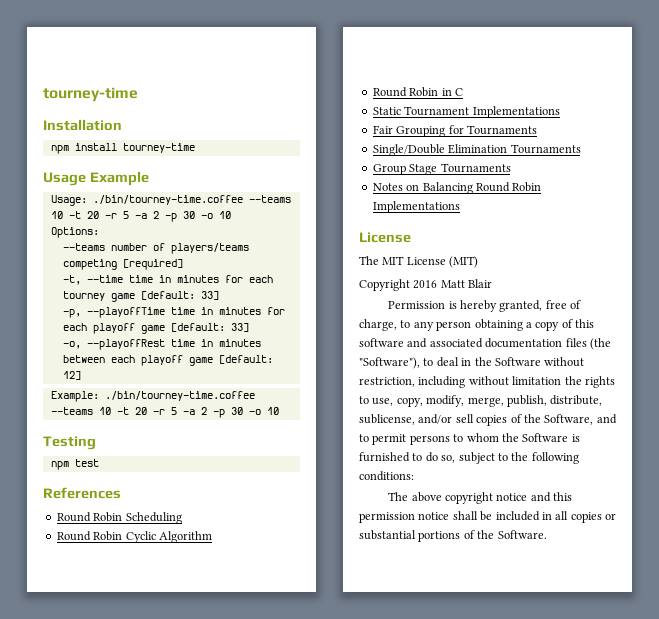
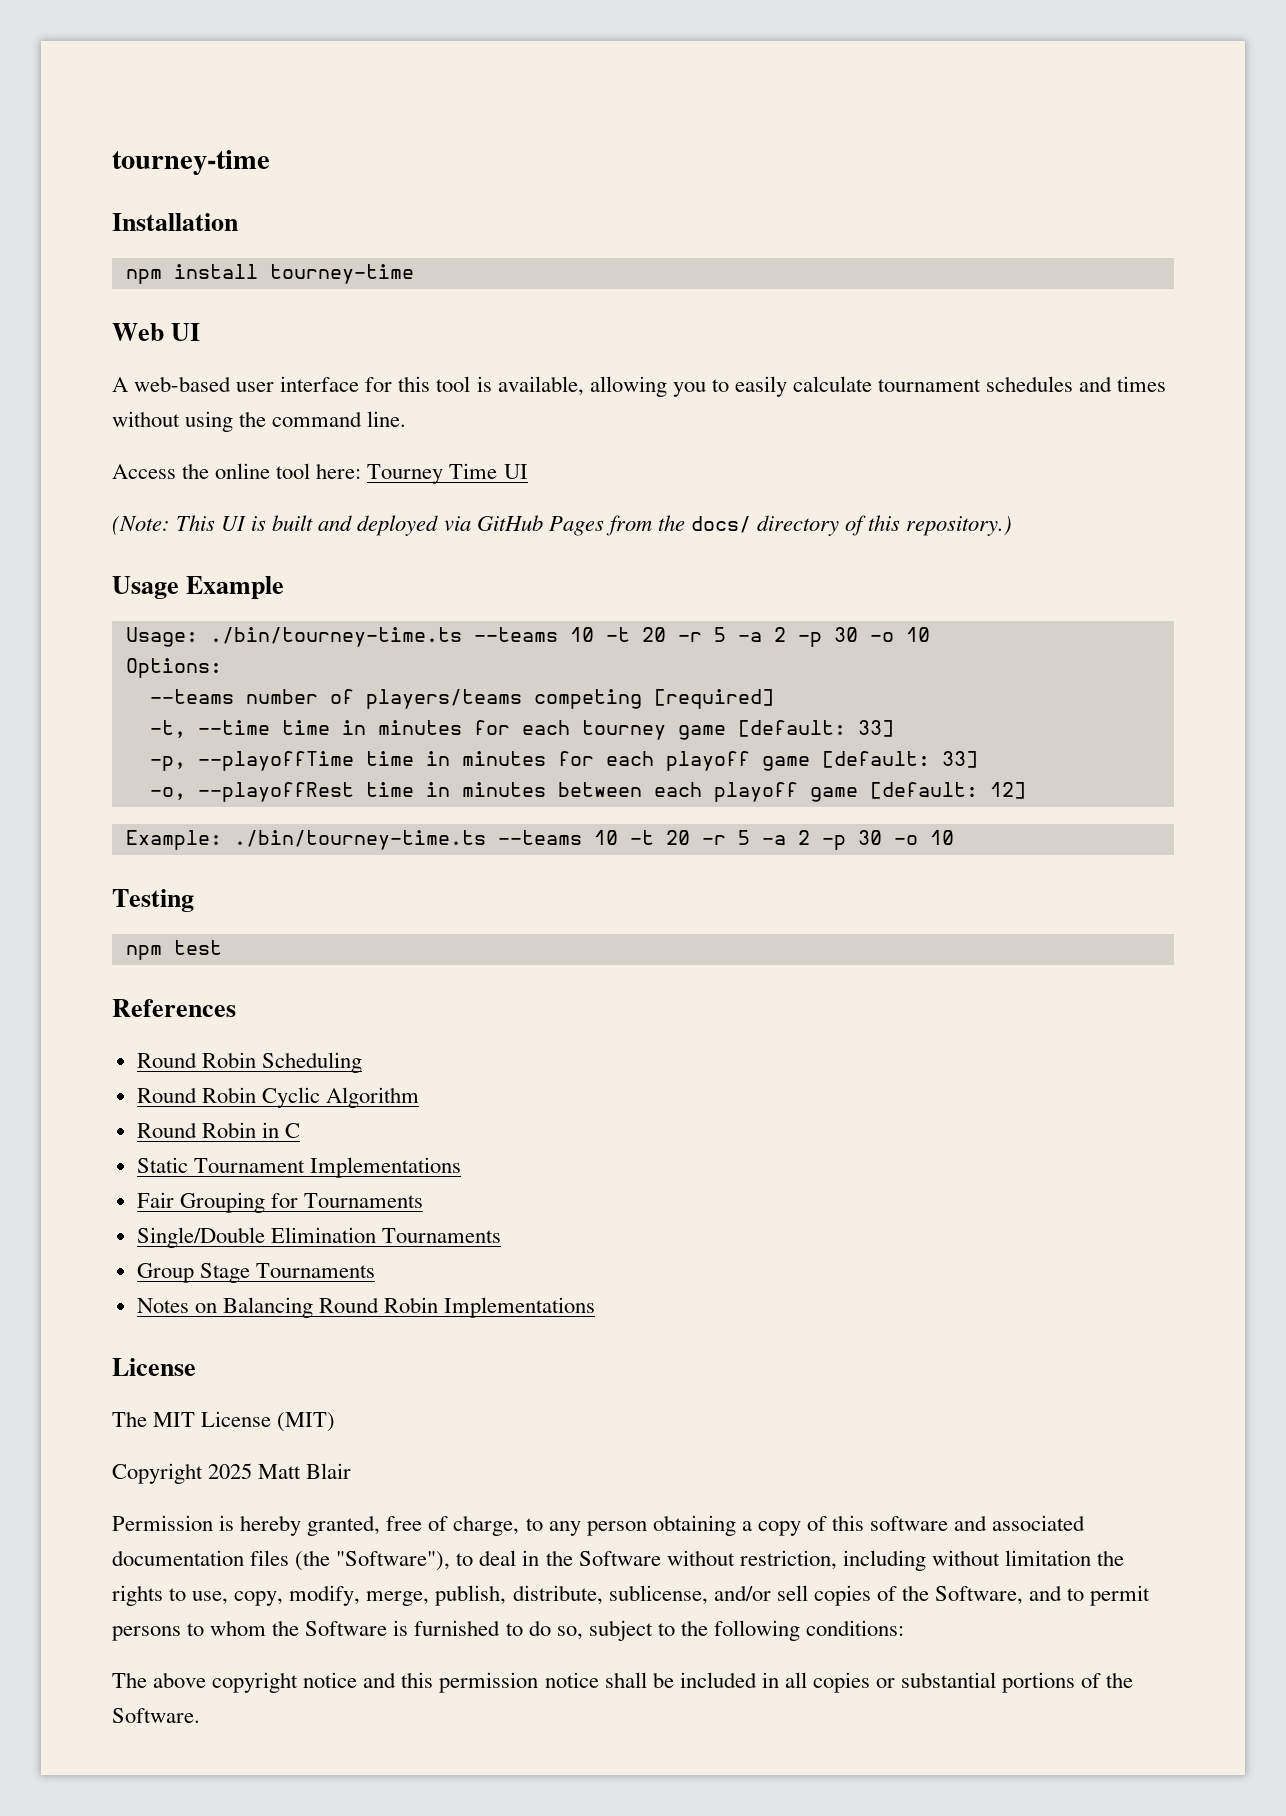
(195, 148) none -> [112,323,201,341] [112,376,1167,397] [112,411,407,432] [112,463,528,484] [112,515,1013,536] // Web UI // A web-based user interface for this tool is available, allowing you to easily calculate tournament schedules and times without using the command line. // Access the online tool here: Tourney Time UI // (Note: This UI is built and deployed via GitHub Pages from the docs/ directory of this repository.)
[92,195,243,205] ./bin/tourney-time.coffee -> [209,627,462,647] ./bin/tourney-time.ts
[104,391,255,401] ./bin/tourney-time.coffee -> [233,830,486,850] ./bin/tourney-time.ts
[413,280,438,289] 2016 -> [208,1463,253,1479] 2025

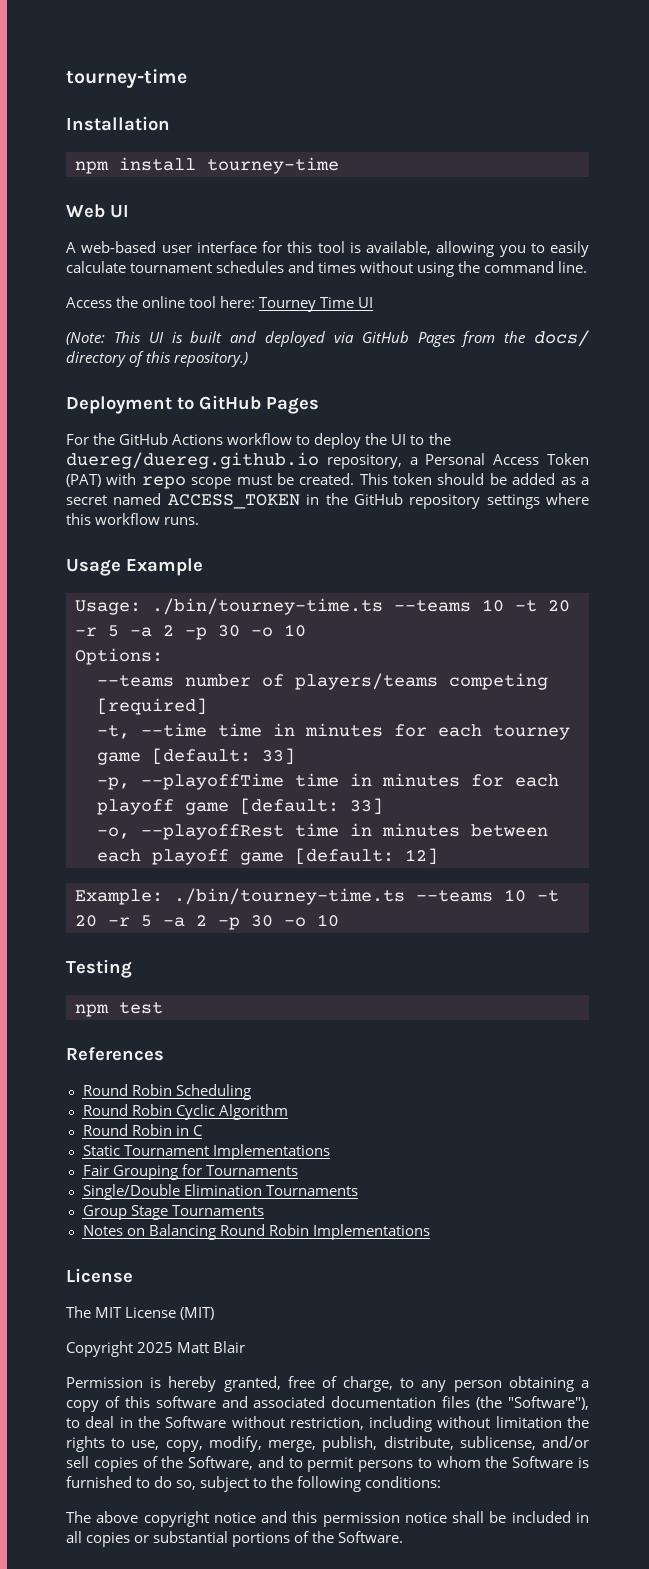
(1013, 526) none -> [66,395,319,414] [66,433,451,449] [66,452,590,469] [66,473,590,489] [66,493,589,509] [66,513,200,525] // Deployment to GitHub Pages // For the GitHub Actions workflow to deploy the UI to the duereg/duereg.github.io repository, a Personal Access Token (PAT) with repo scope must be created. This token should be added as a secret named ACCESS_TOKEN in the GitHub repository settings where this workflow runs.

